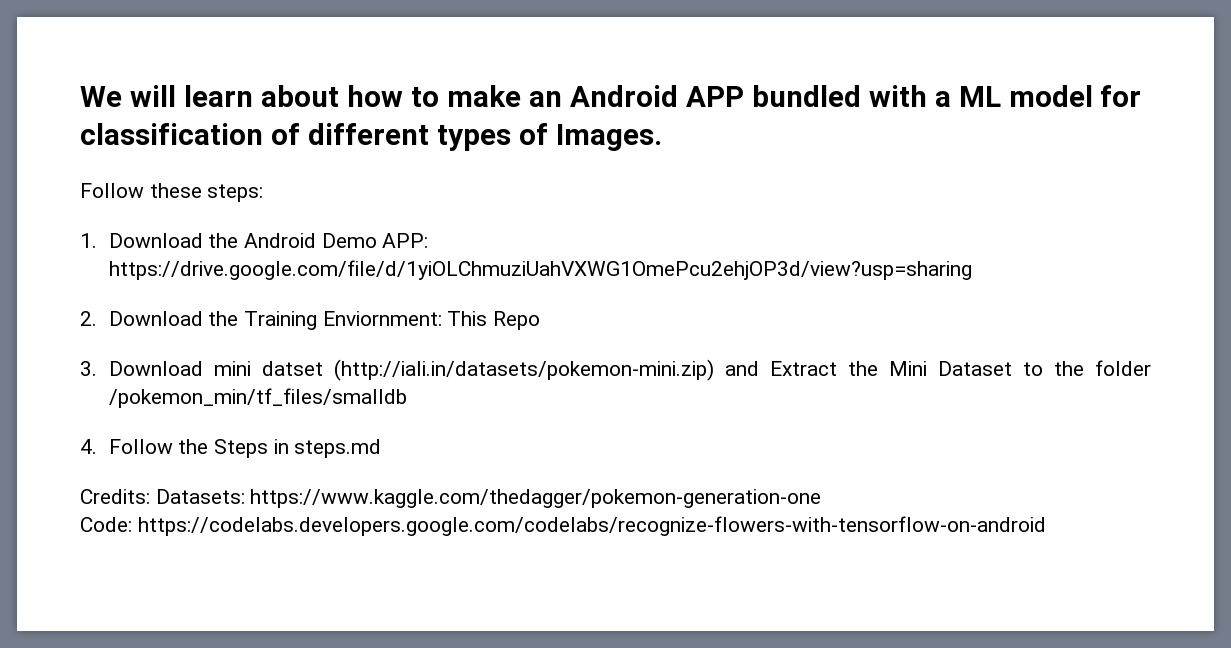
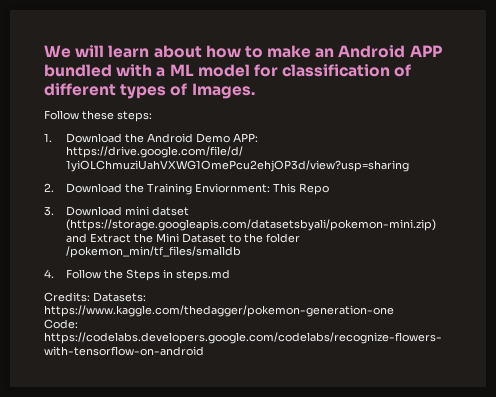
[333,359,714,381] (http://iali.in/datasets/pokemon-mini.zip) -> [65,219,436,231] (https://storage.googleapis.com/datasetsbyali/pokemon-mini.zip)

